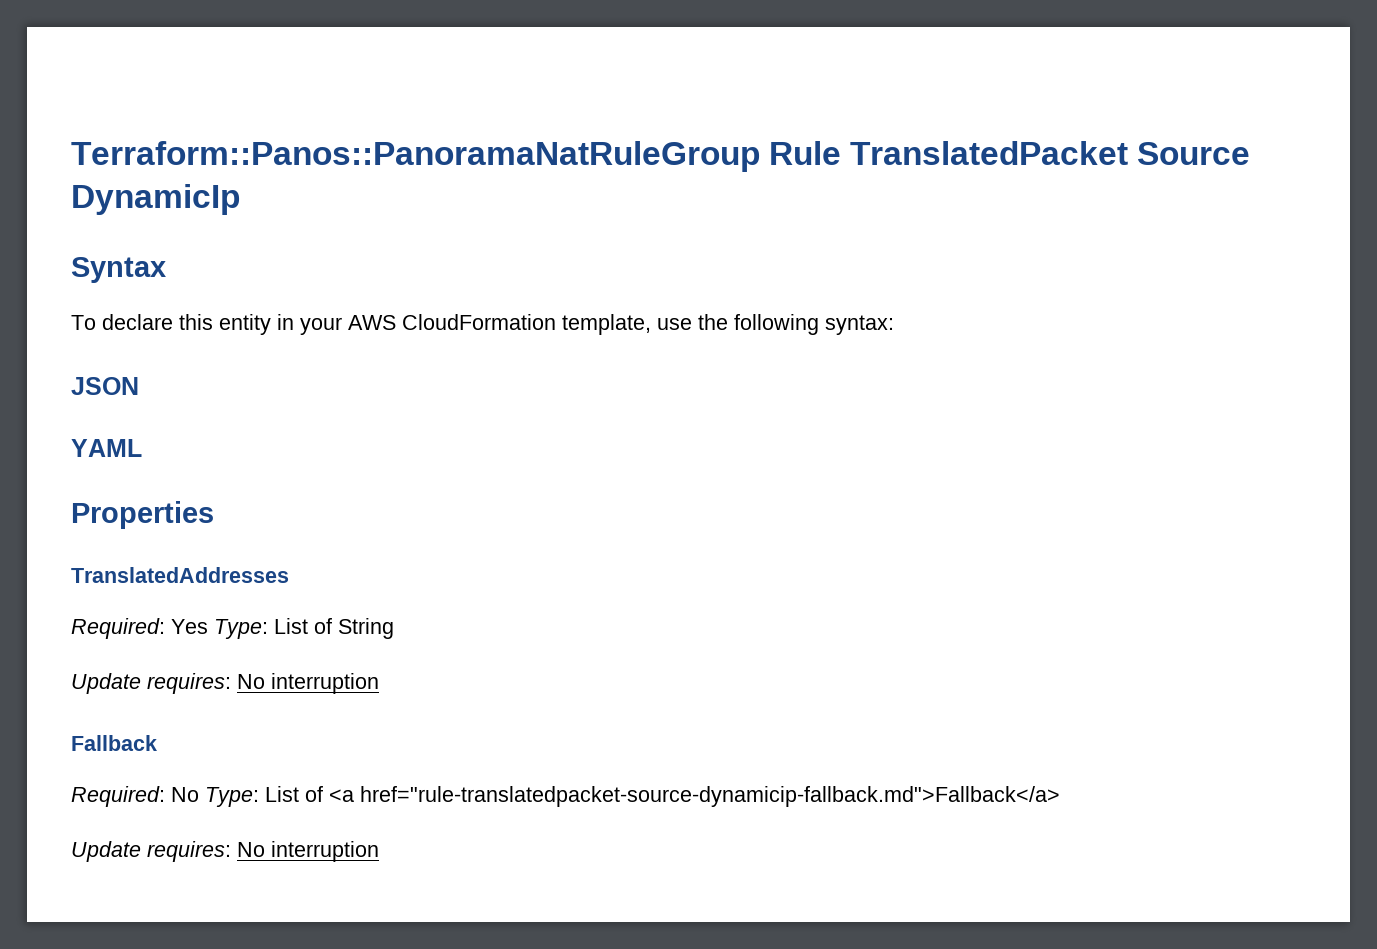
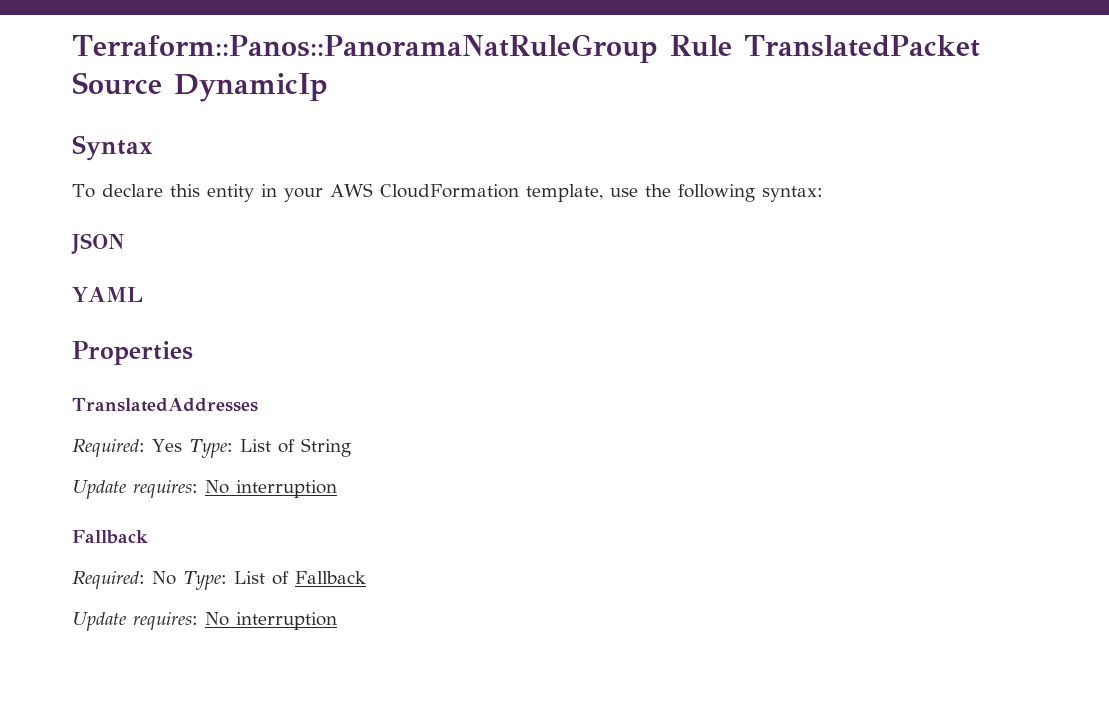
[329,786,1060,807] <a href="rule-translatedpacket-source-dynamicip-fallback.md">Fallback</a> -> [294,571,366,584] Fallback

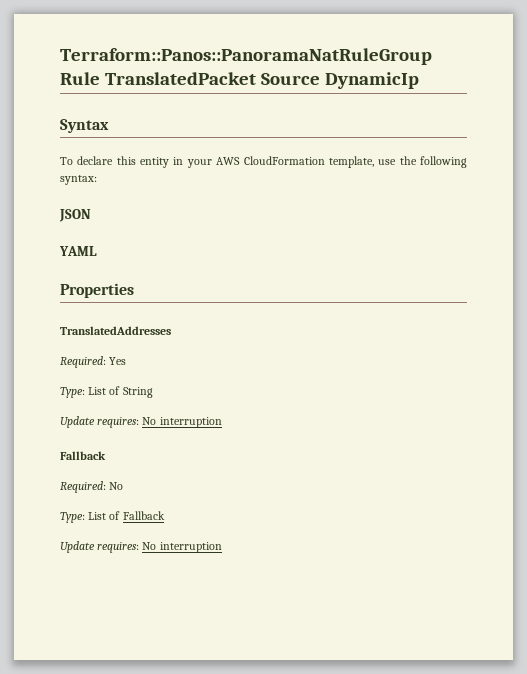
(182, 445) none -> (127, 361) //
(176, 578) none -> (124, 486) //

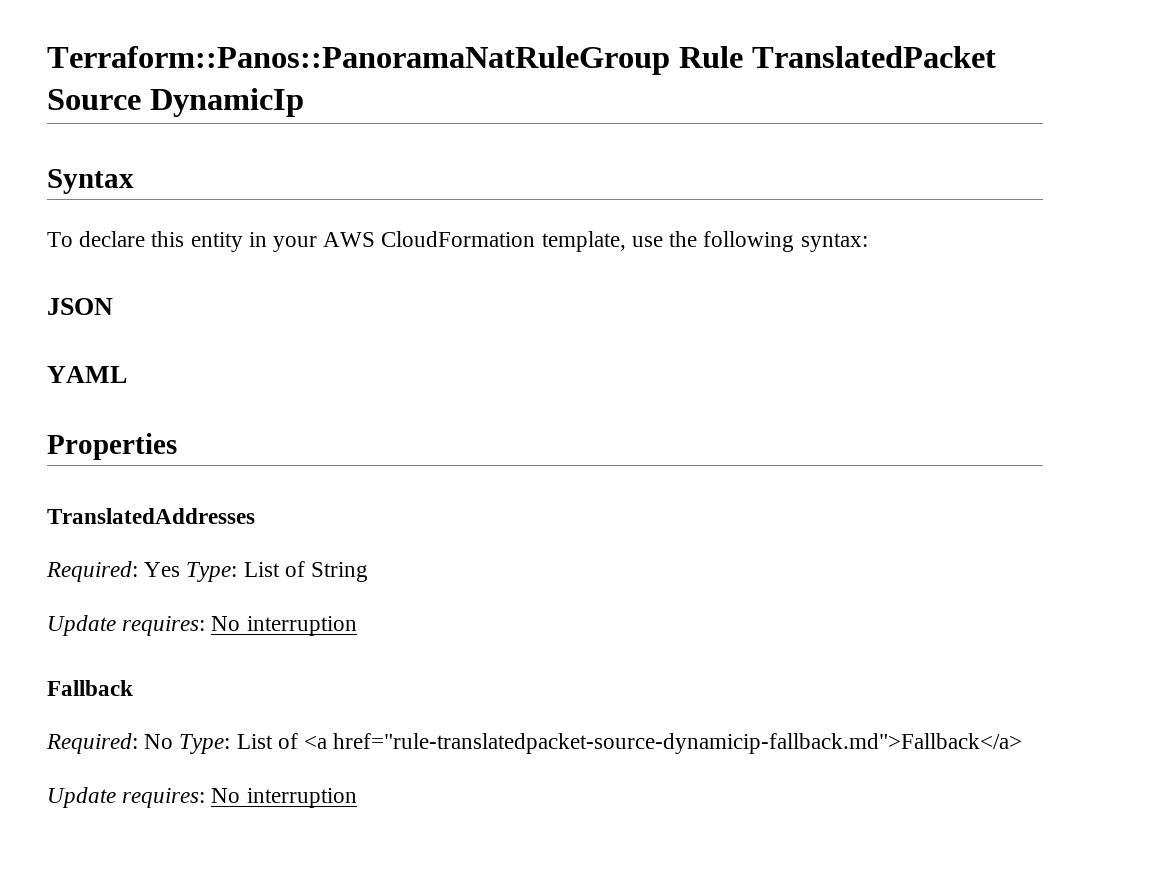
(127, 361) // -> (181, 569) none
[60,511,165,523] // Type: List of Fallback -> [179,733,1023,754] Type: List of <a href="rule-translatedpacket-source-dynamicip-fallback.md">Fallback</a>

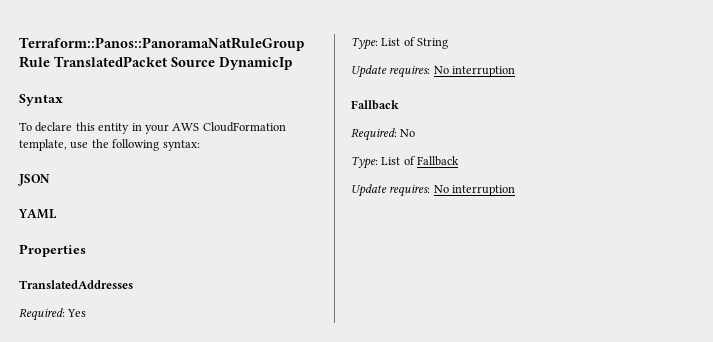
(181, 569) none -> (87, 313) //
[179,733,1023,754] Type: List of <a href="rule-translatedpacket-source-dynamicip-fallback.md">Fallback</a> -> [351,156,460,169] // Type: List of Fallback

